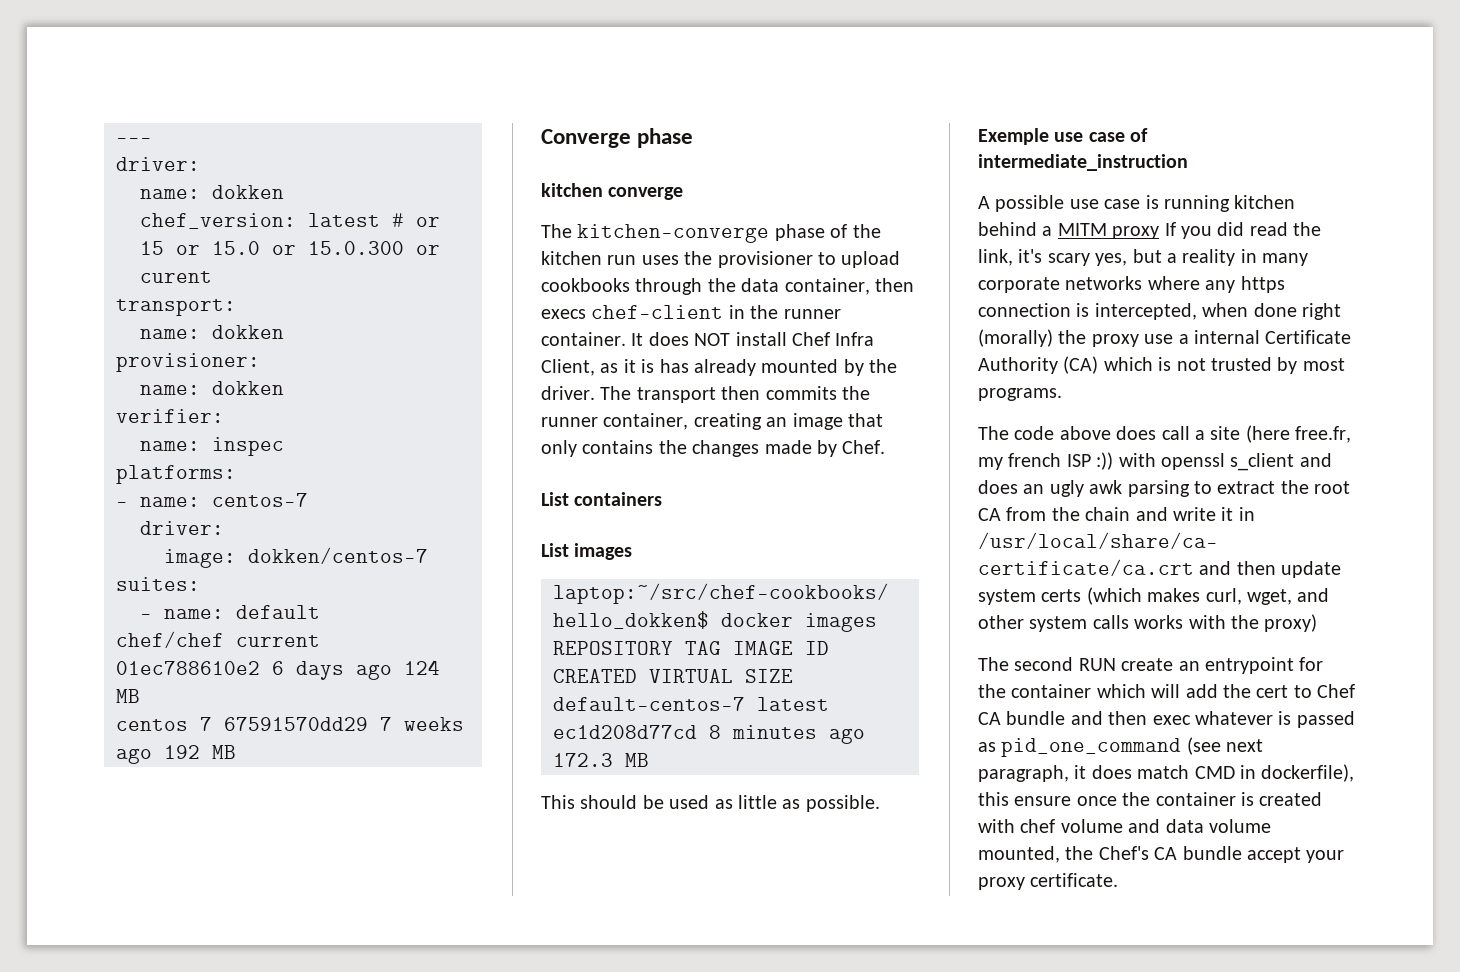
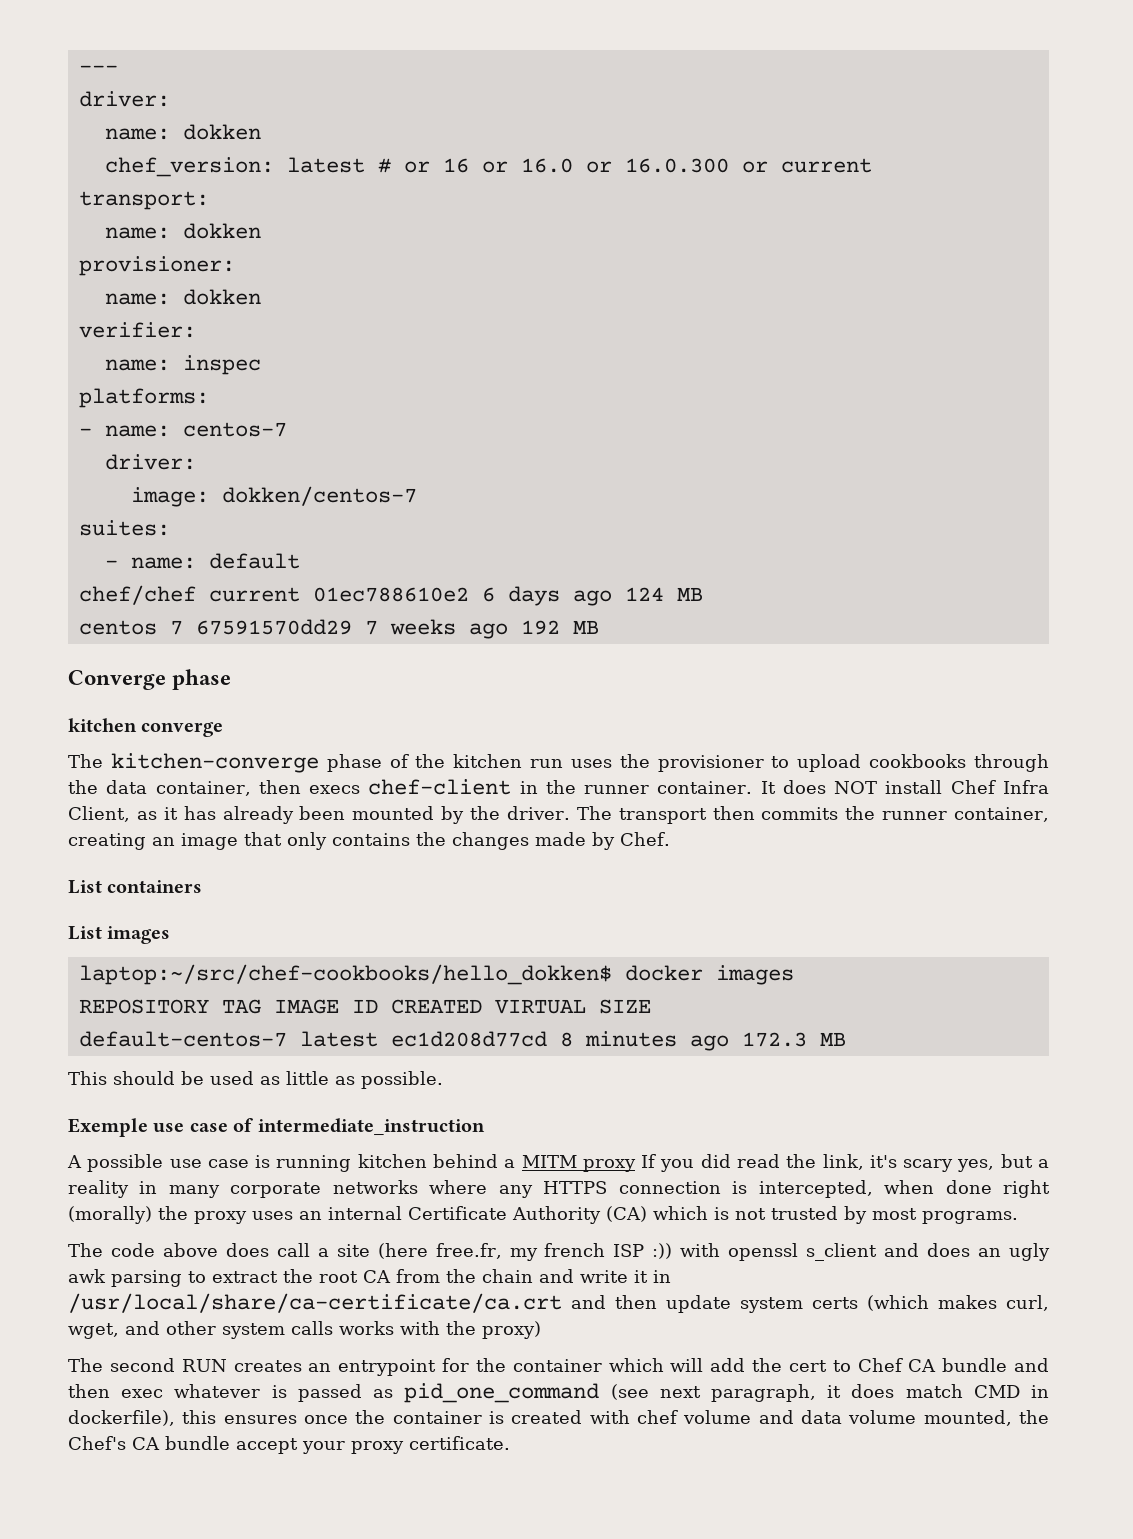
[140,241,440,255] [140,271,212,283] 15 or 15.0 or 15.0.300 or curent -> [442,158,872,173] 16 or 16.0 or 16.0.300 or current
[641,359,655,373] is -> (178, 813) none
(756, 367) none -> [299,806,346,820] been
[1240,276,1285,293] https -> [543,1181,608,1194] HTTPS
[1144,334,1189,344] use a -> [252,1211,322,1220] uses an
[1121,658,1174,671] create -> [233,1360,302,1372] creates
[1014,796,1072,806] ensure -> [223,1415,297,1424] ensures

